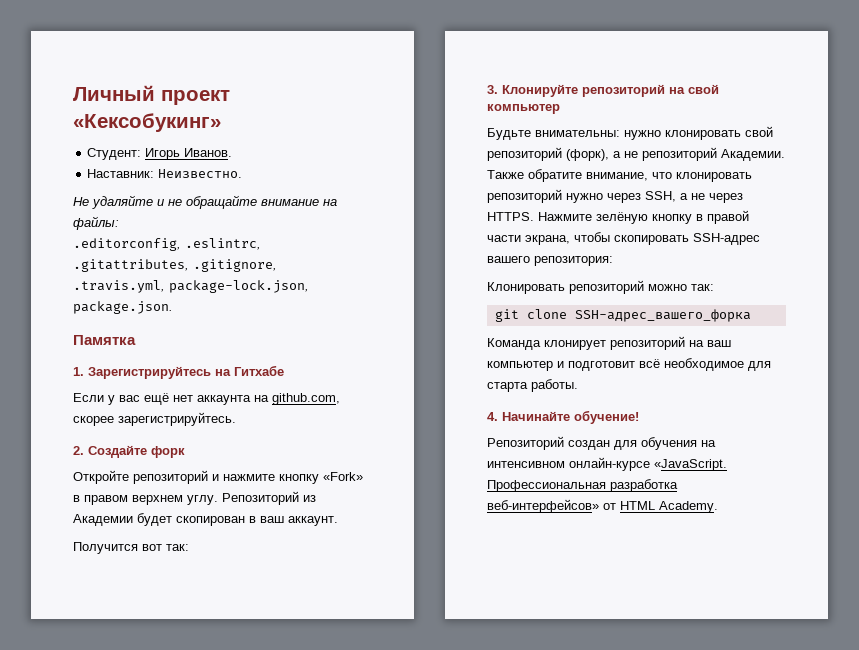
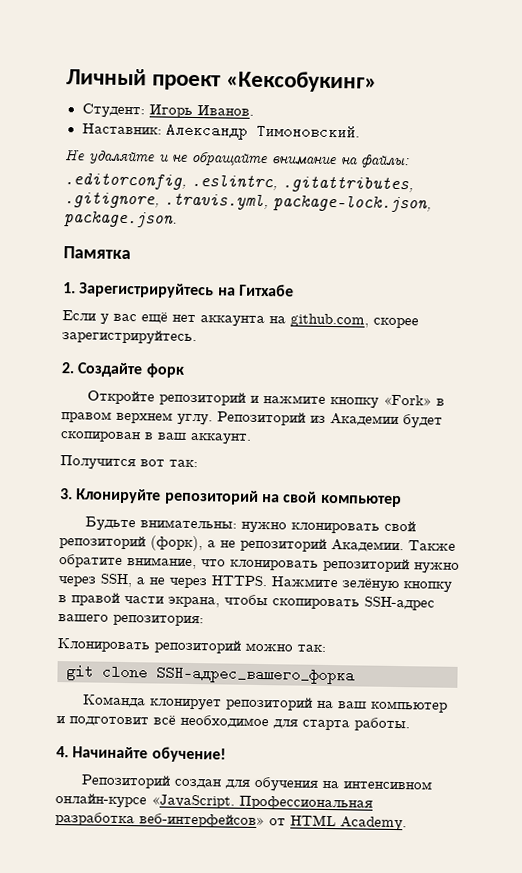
[158,169,243,178] Неизвестно. -> [165,120,360,141] Александр Тимоновский.

